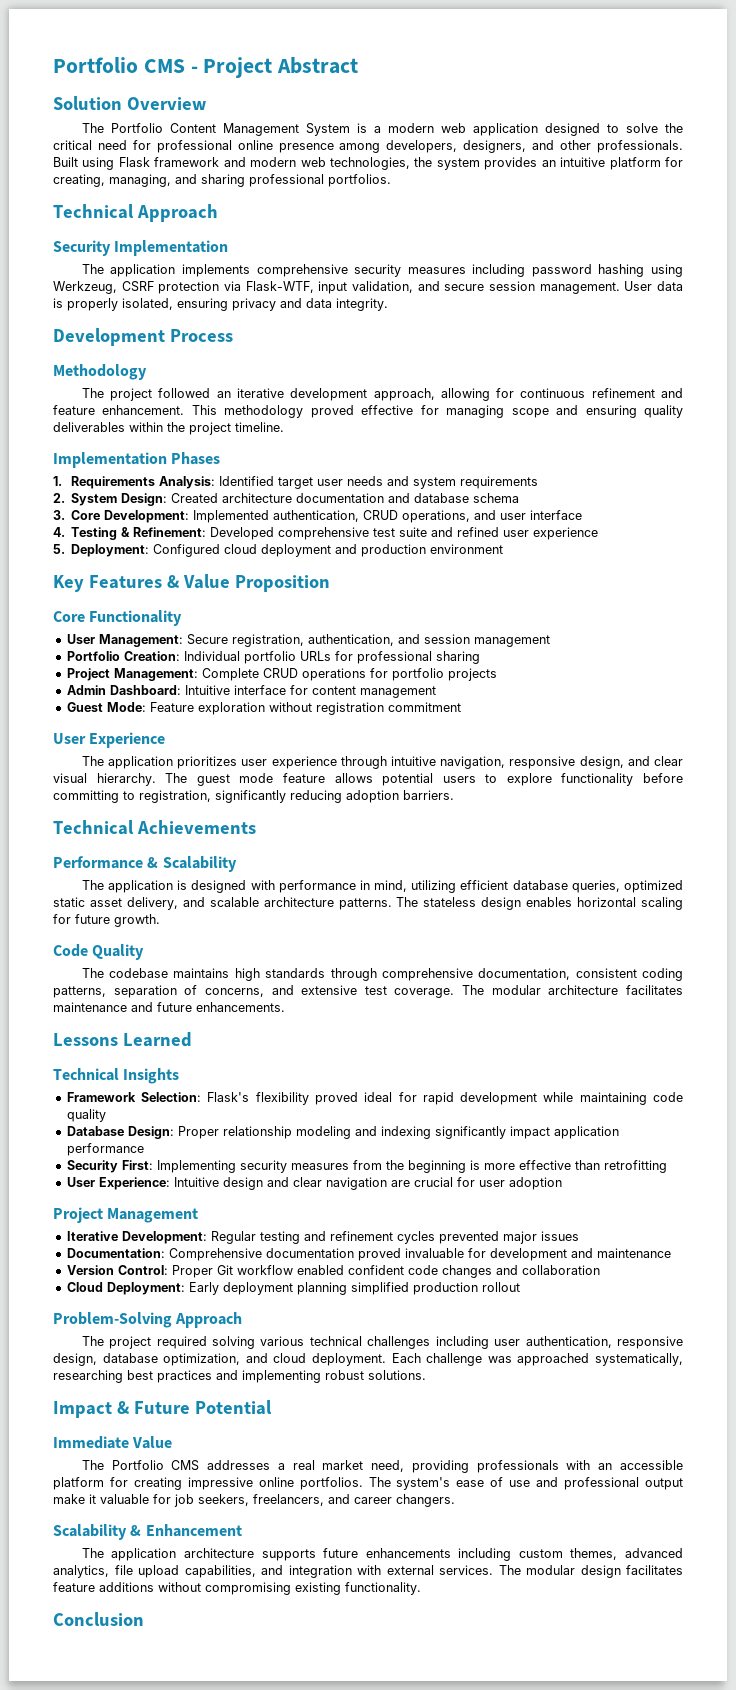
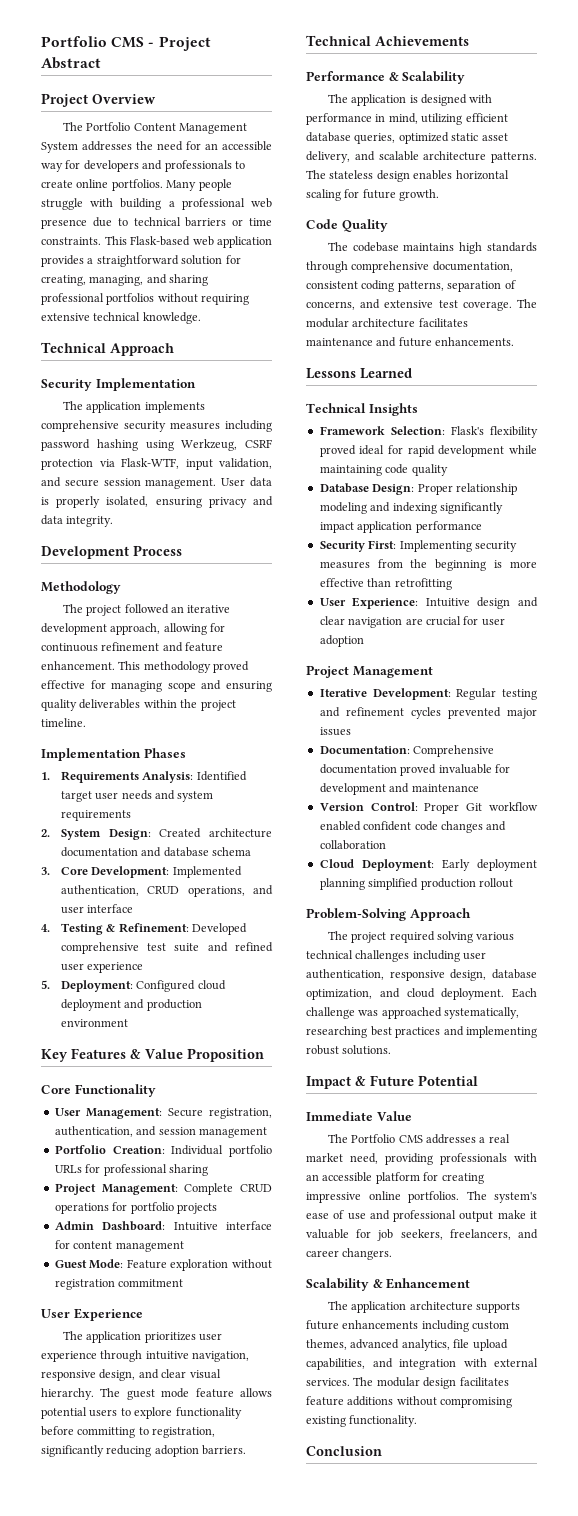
[53,96,122,110] Solution -> [41,93,88,107] Project
[356,123,683,136] [53,140,684,153] [53,157,661,170] is a modern web application designed to solve the critical need for professional online presence among developers, designers, and other professionals. Built using Flask framework and modern web technologies, the system provides an intuitive platform -> [82,141,272,151] [41,160,245,172] [41,179,232,191] [41,198,272,210] [41,217,272,229] [41,236,272,248] [41,255,223,267] addresses the need for an accessible way for developers and professionals to create online portfolios. Many people struggle with building a professional web presence due to technical barriers or time constraints. This Flask-based web application provides a straightforward solution
[328,174,391,187] portfolios. -> [106,293,250,305] [41,312,201,324] portfolios without requiring extensive technical knowledge.

